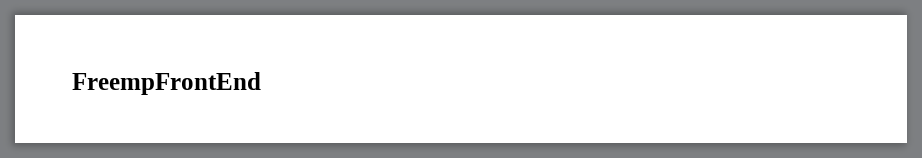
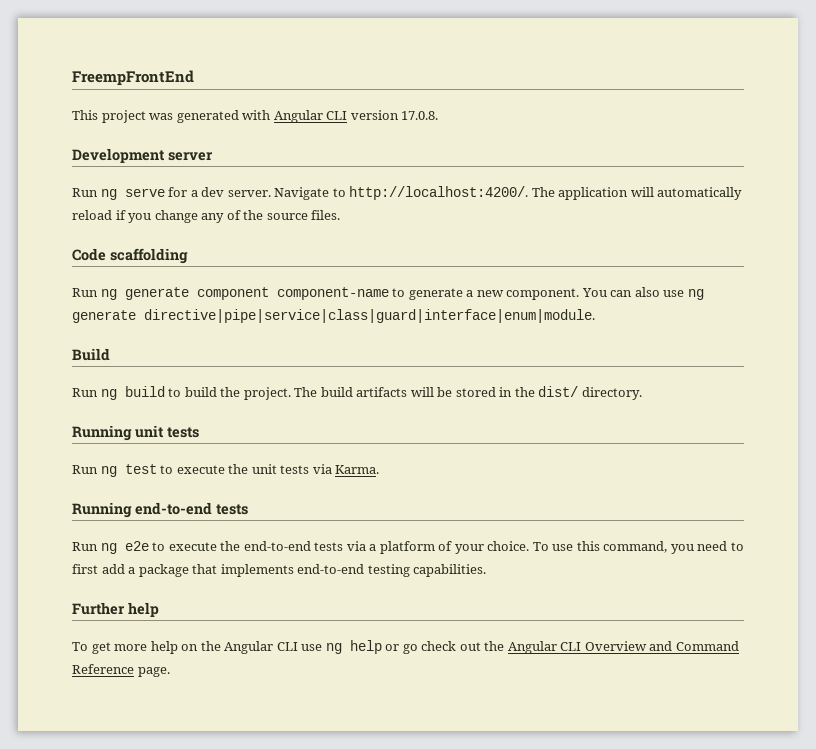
(261, 83) none -> [72,110,439,123] [72,148,213,163] [72,186,743,200] [72,210,341,223] [72,248,188,264] [72,287,704,300] [72,309,595,323] [72,348,110,361] [72,386,642,400] [72,425,199,441] [72,464,380,477] [72,502,248,518] [72,541,744,554] [72,564,487,577] [72,602,159,617] [72,640,739,654] [72,664,170,677] // This project was generated with Angular CLI version 17.0.8. // Development server // Run ng serve for a dev server. Navigate to http://localhost:4200/. The application will automatically reload if you change any of the source files. // Code scaffolding // Run ng generate component component-name to generate a new component. You can also use ng generate directive|pipe|service|class|guard|interface|enum|module. // Build // Run ng build to build the project. The build artifacts will be stored in the dist/ directory. // Running unit tests // Run ng test to execute the unit tests via Karma. // Running end-to-end tests // Run ng e2e to execute the end-to-end tests via a platform of your choice. To use this command, you need to first add a package that implements end-to-end testing capabilities. // Further help // To get more help on the Angular CLI use ng help or go check out the Angular CLI Overview and Command Reference page.

